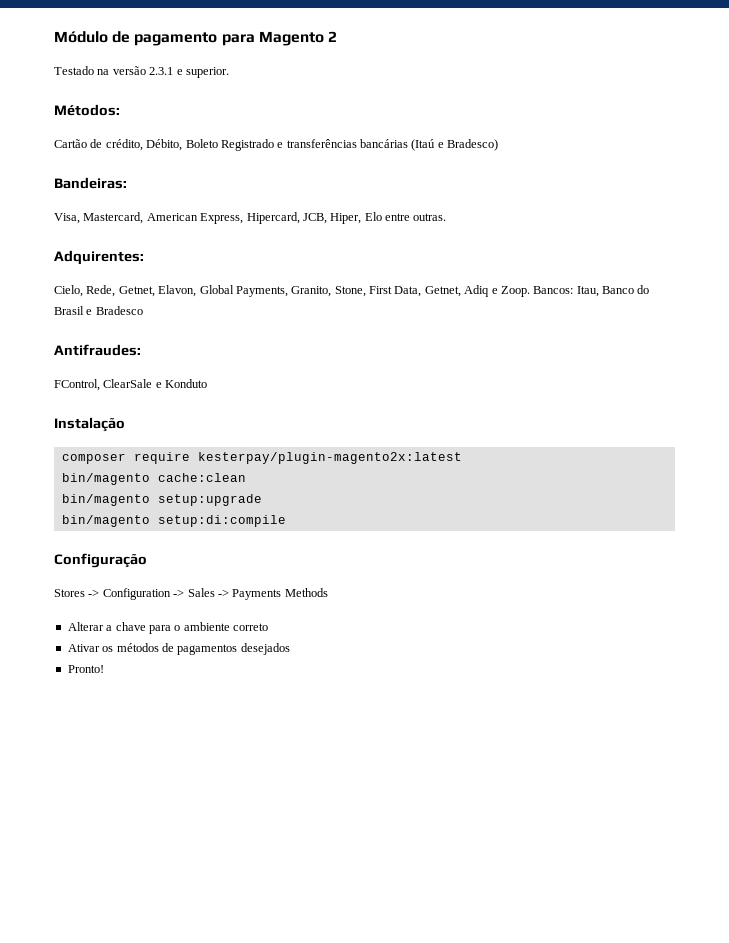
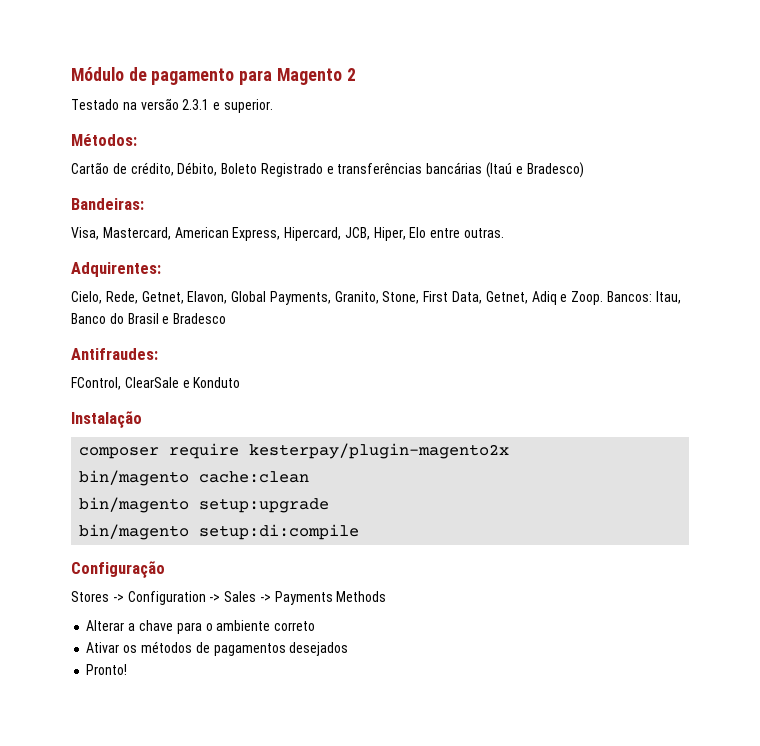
[197,452,462,464] kesterpay/plugin-magento2x:latest -> [249,443,510,459] kesterpay/plugin-magento2x

